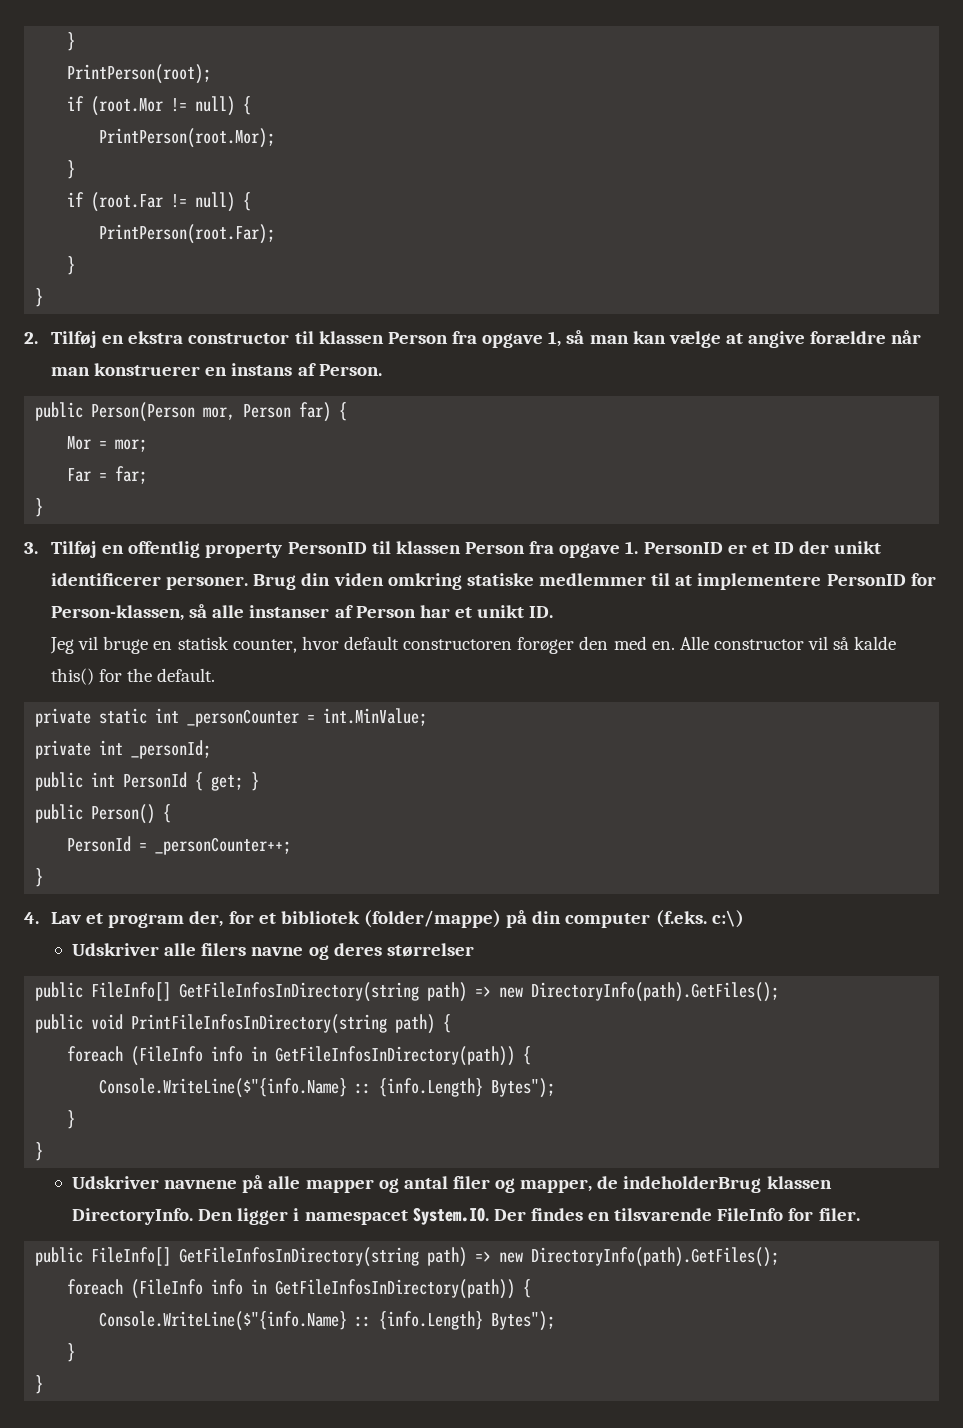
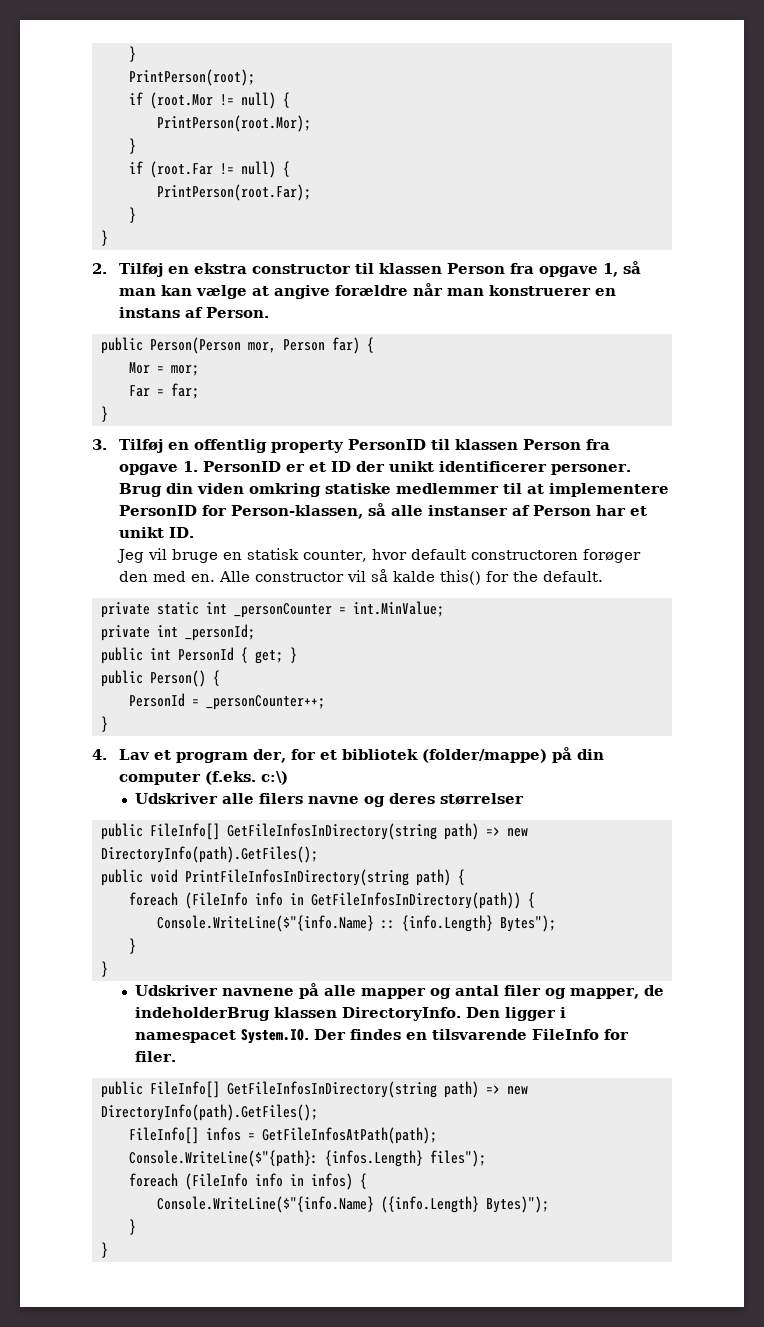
[67,1279,532,1299] [99,1311,556,1331] // foreach (FileInfo info in GetFileInfosInDirectory(path)) { // Console.WriteLine($"{info.Name} :: {info.Length} Bytes"); -> [129,1127,437,1144] [129,1150,486,1167] [129,1173,367,1190] [157,1196,549,1213] // FileInfo[] infos = GetFileInfosAtPath(path); // Console.WriteLine($"{path}: {infos.Length} files"); // foreach (FileInfo info in infos) { // Console.WriteLine($"{info.Name} ({info.Length} Bytes)");

